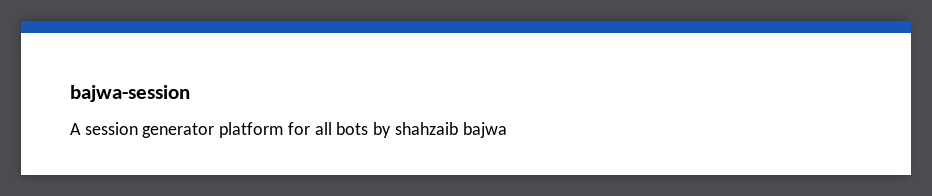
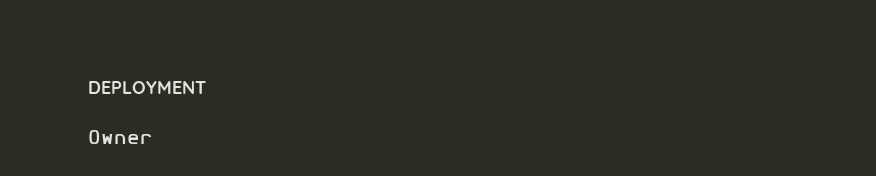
[70,85,190,102] [70,122,507,138] bajwa-session // A session generator platform for all bots by shahzaib bajwa -> [88,81,206,94] [88,130,153,144] DEPLOYMENT // Owner

